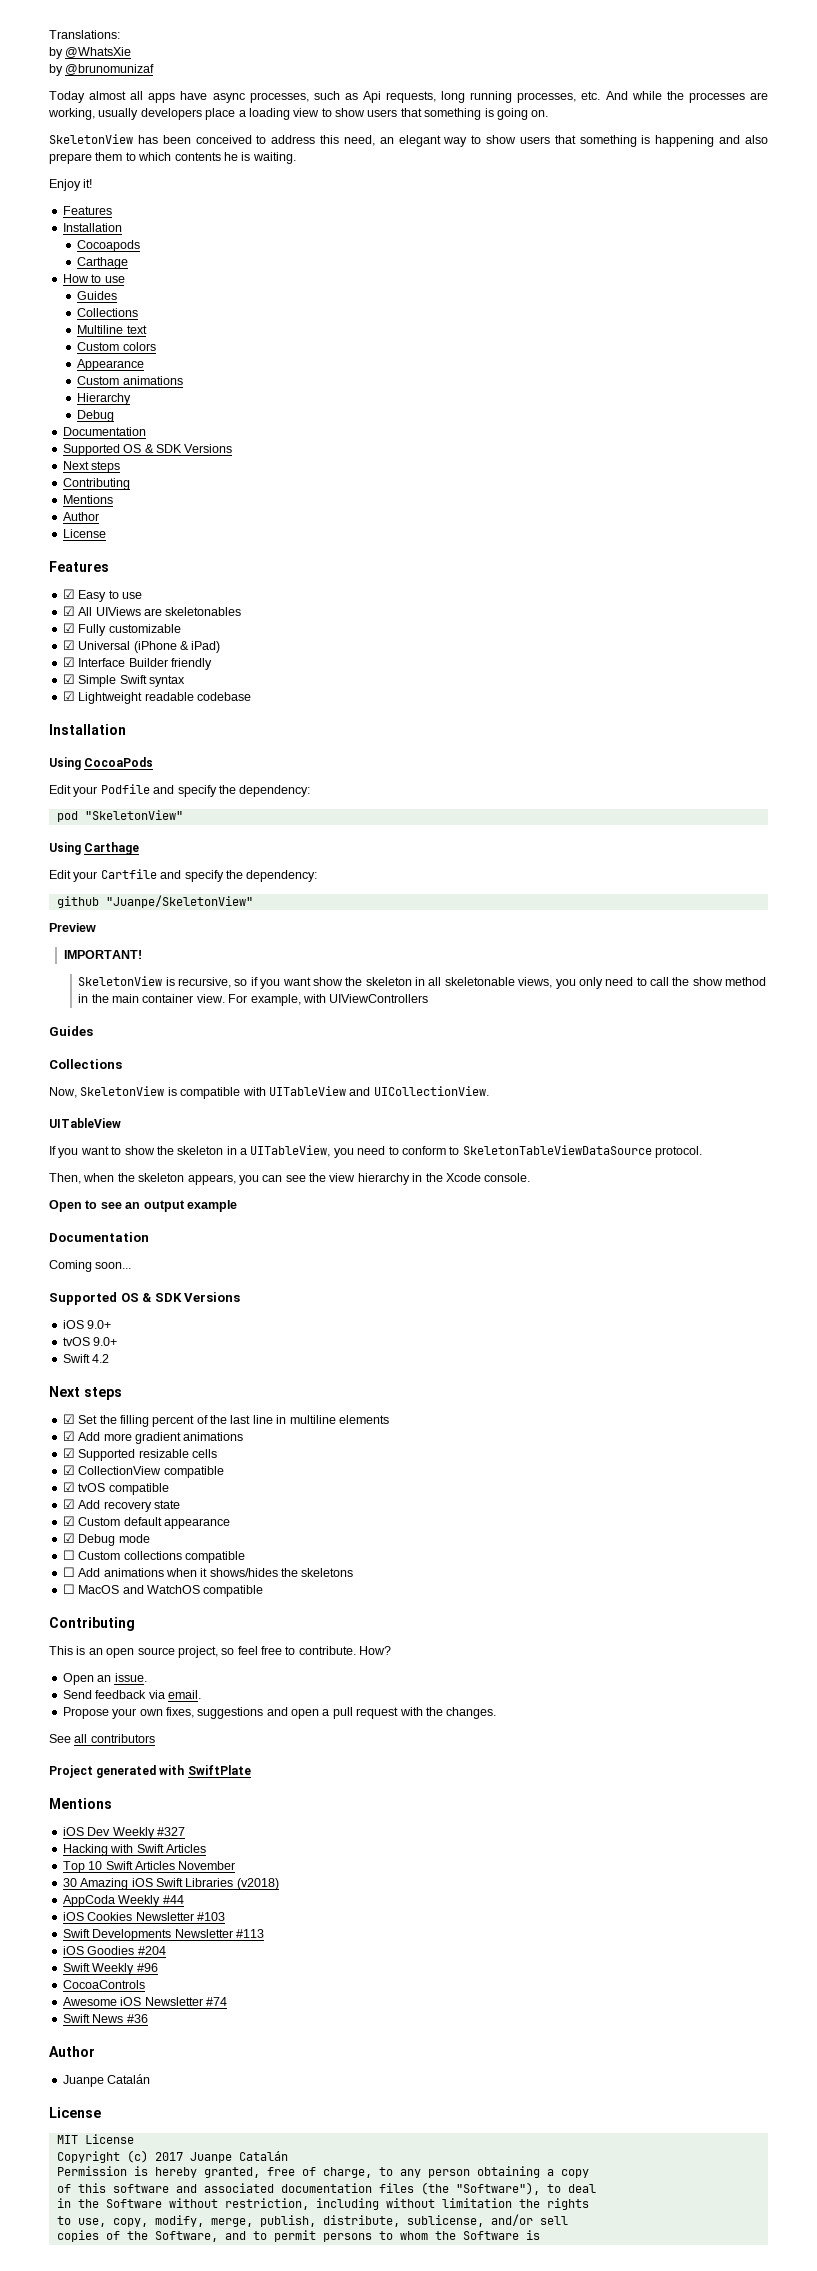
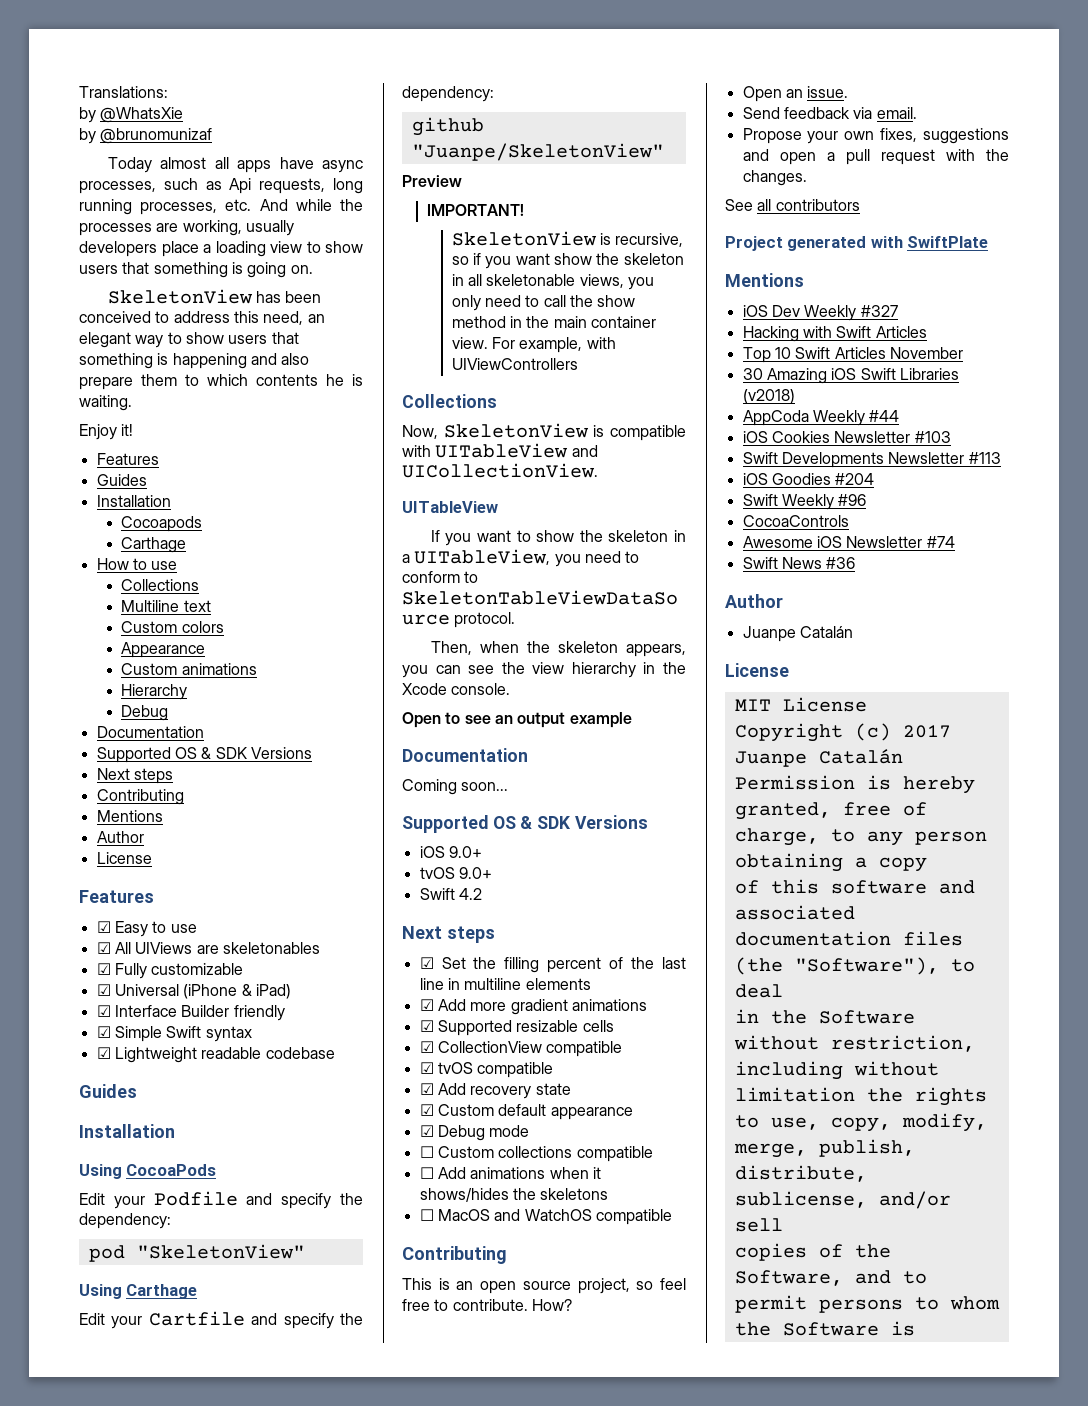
(112, 210) none -> [96,474,147,486] // Guides
[77,291,118,300] // Guides -> (178, 565) none
(251, 696) none -> [79,1084,137,1098] // Guides
[49,1026,93,1036] // Guides -> (578, 364) none

